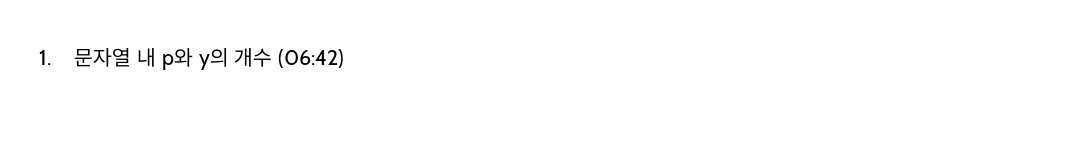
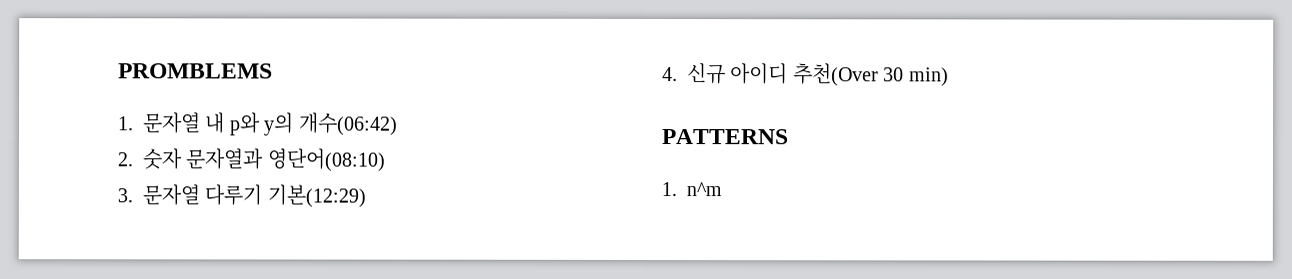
(39, 57) none -> [118,63,273,79] PROMBLEMS //
[234,48,345,68] 개수 (06:42) -> [298,112,398,136] [117,148,385,172] [117,184,366,208] [662,63,949,87] [661,129,789,145] [661,182,722,197] 개수(06:42) // 2. 숫자 문자열과 영단어(08:10) // 3. 문자열 다루기 기본(12:29) // 4. 신규 아이디 추천(Over 30 min) // PATTERNS // 1. n^m

